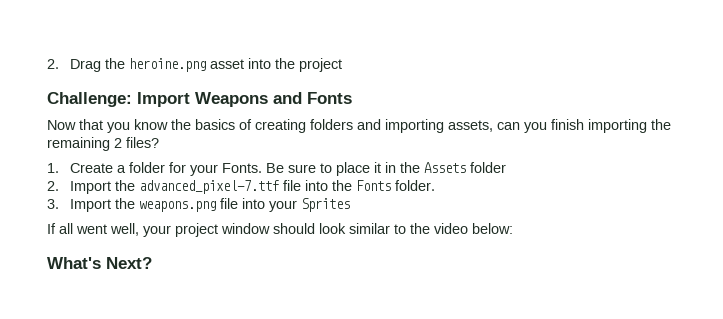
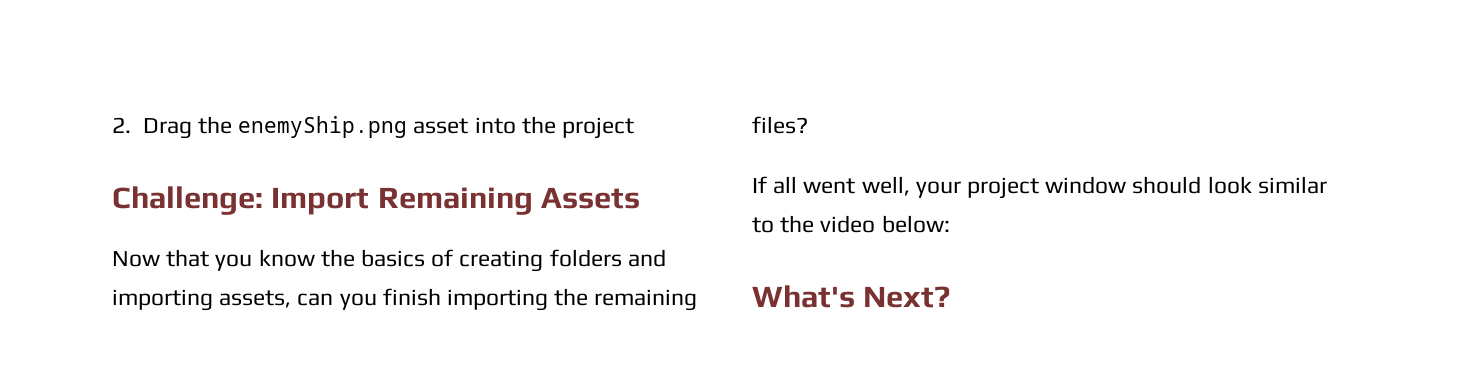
[128,58,206,72] heroine.png -> [238,116,408,138] enemyShip.png
[195,92,352,107] Weapons and Fonts -> [377,187,641,215] Remaining Assets
[114,138,122,148] 2 -> (698, 300) none
[47,162,506,176] [47,180,435,194] [47,198,350,212] // 1. Create a folder for your Fonts. Be sure to place it in the Assets folder // 2. Import the advanced_pixel-7.ttf file into the Fonts folder. // 3. Import the weapons.png file into your Sprites -> (808, 125) none

